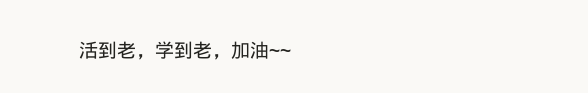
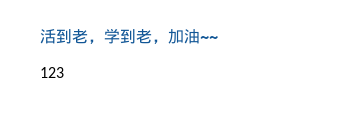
(291, 53) none -> [40,67,64,78] // 123

